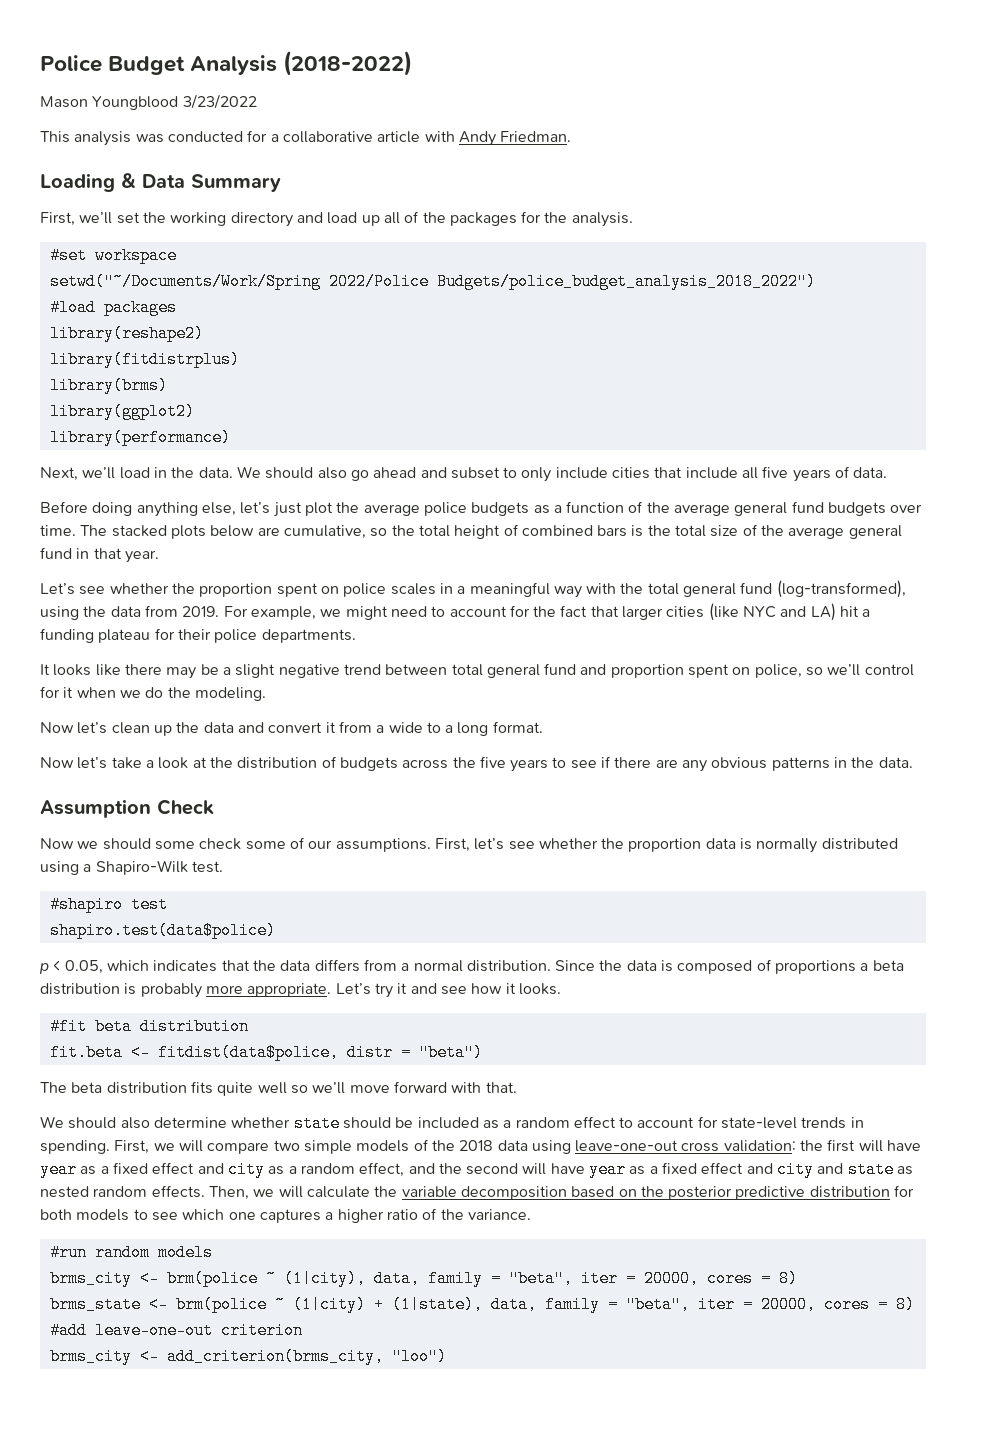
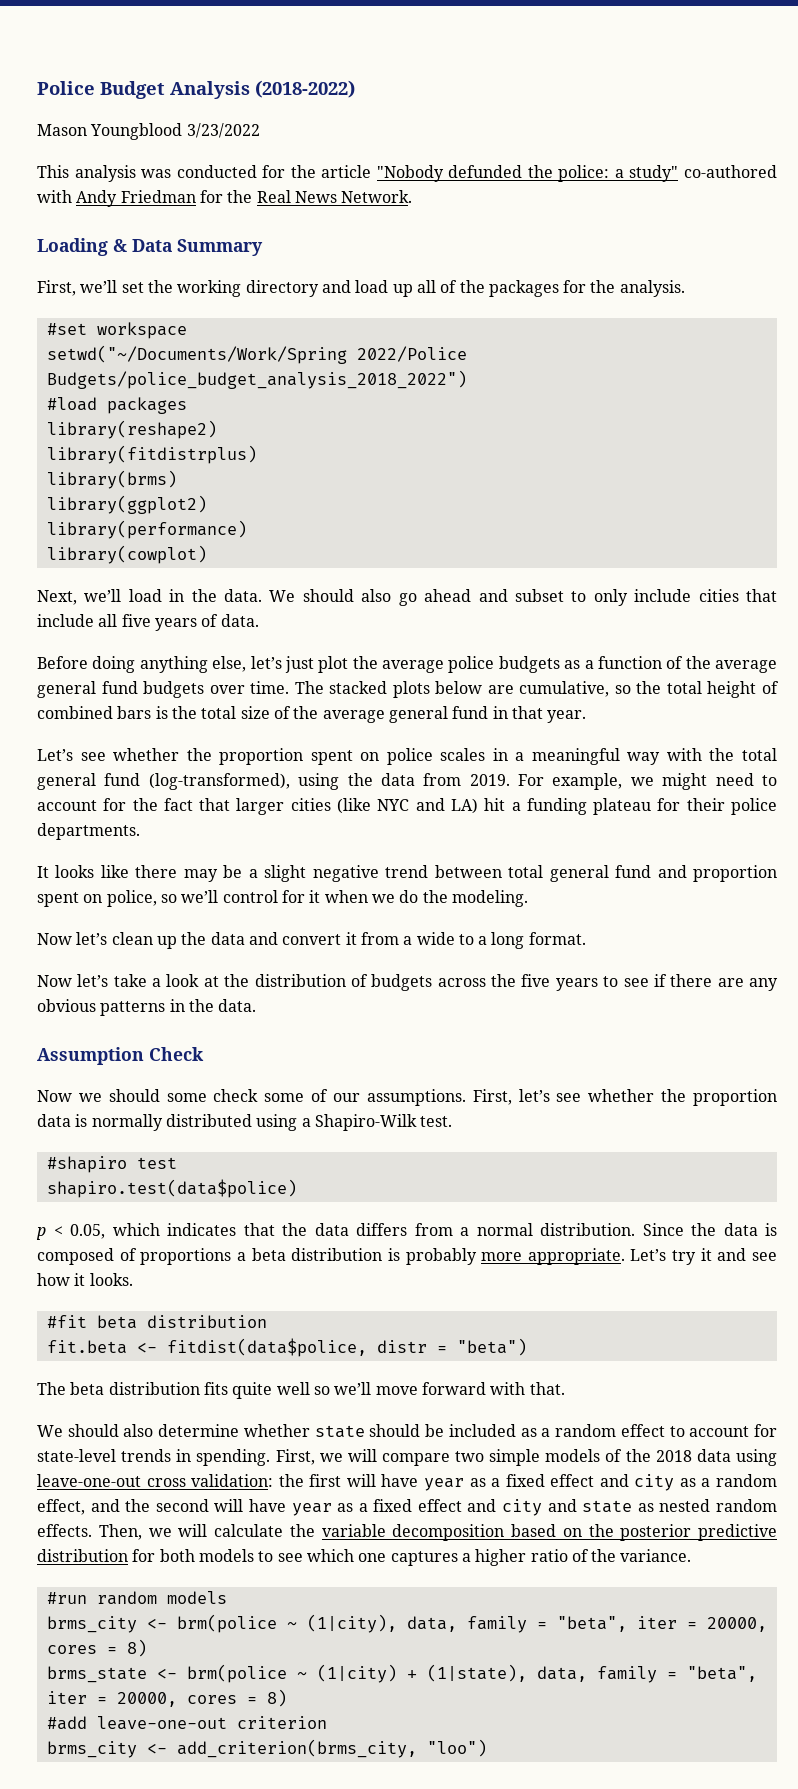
[270,131,572,146] a collaborative article with Andy Friedman. -> [290,165,778,182] [37,190,413,207] the article "Nobody defunded the police: a study" co-authored with Andy Friedman for the Real News Network.
(231, 437) none -> [46,545,207,564] // library(cowplot)

